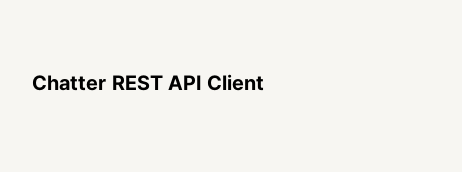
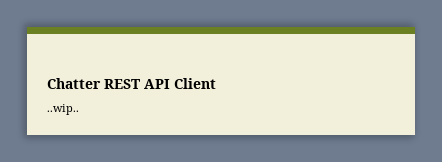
(264, 82) none -> [47,104,79,115] // ..wip..

